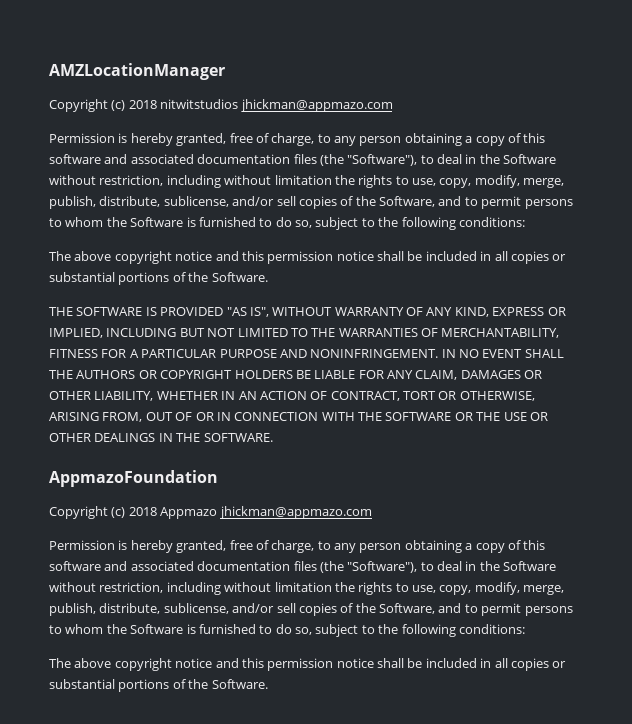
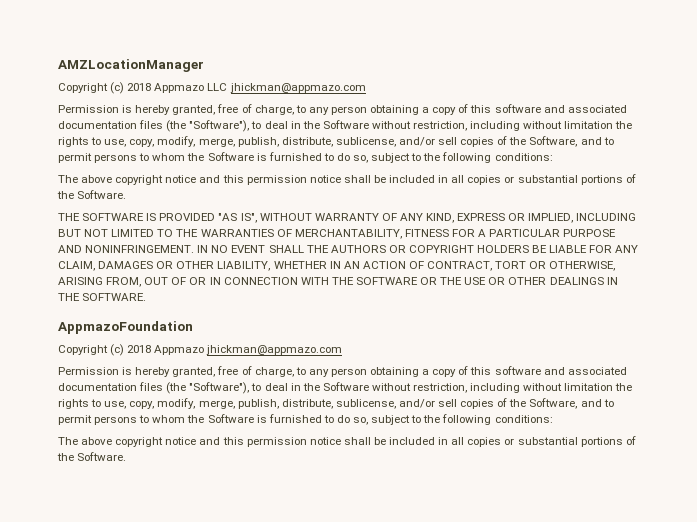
[160,99,239,109] nitwitstudios -> [154,83,228,93] Appmazo LLC

